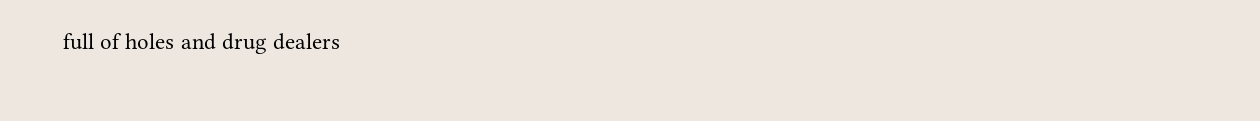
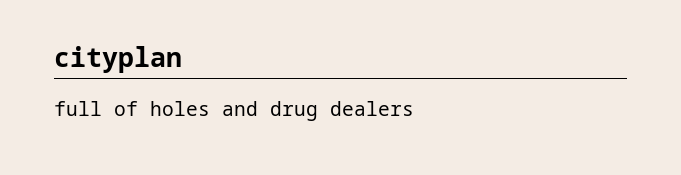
(63, 41) none -> [54,46,182,73] cityplan //

